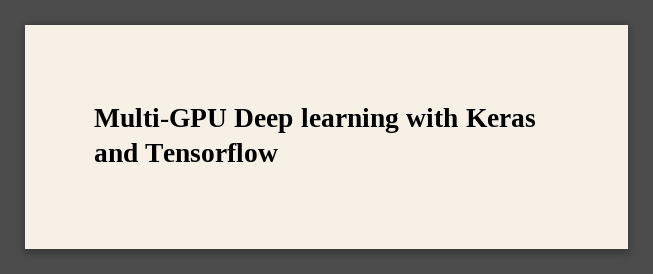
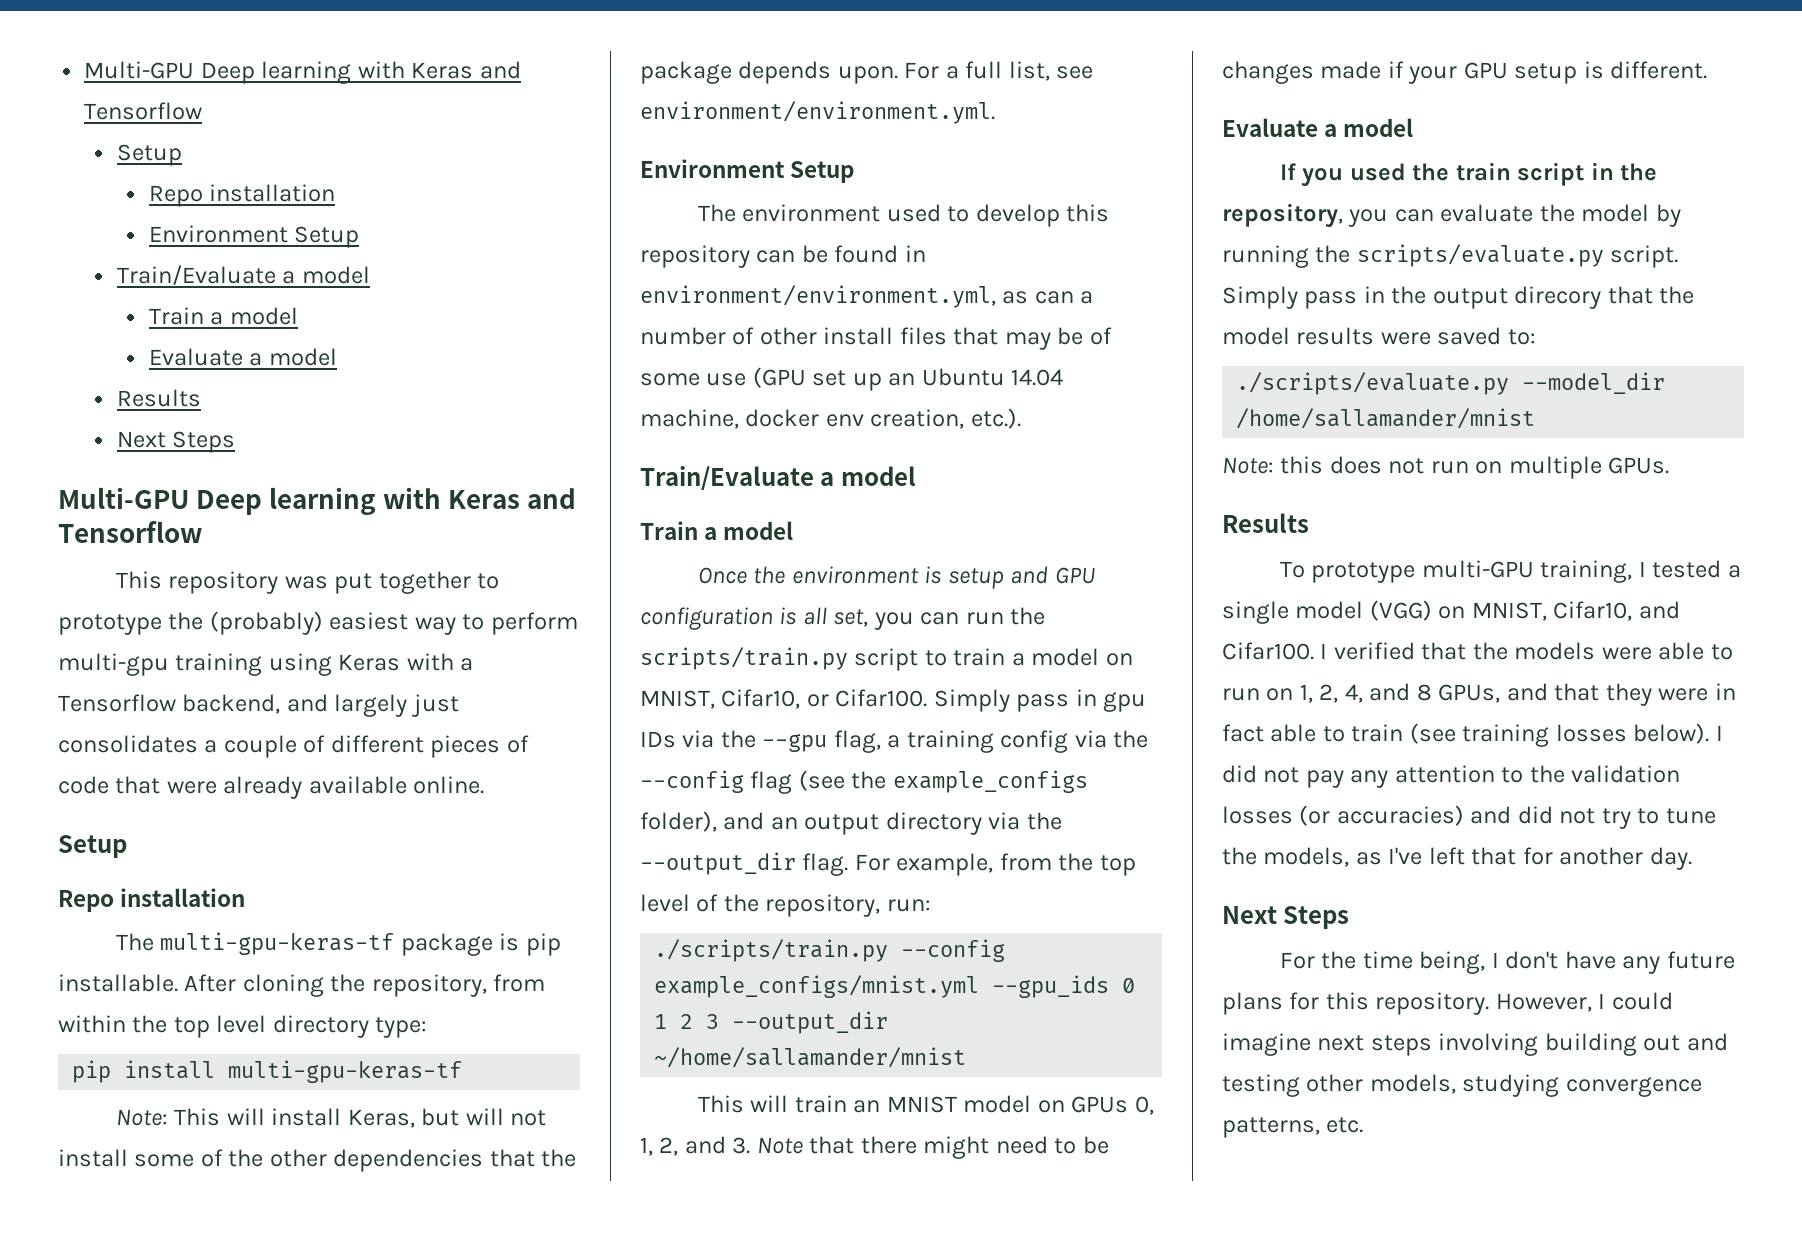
[94,108,536,133] [94,143,279,162] Multi-GPU Deep learning with Keras and Tensorflow -> [84,61,521,84] [84,102,203,120] [116,144,182,166] [148,184,336,207] [148,225,360,248] [116,265,370,285] [148,307,298,325] [148,348,337,366] [116,389,201,407] [116,431,236,453] [58,487,577,515] [58,521,202,543] [115,571,500,594] [58,611,578,635] [58,653,474,676] [58,694,459,717] [58,735,529,758] [58,776,485,799] [58,835,127,858] [58,888,246,912] [115,932,561,956] [58,974,546,997] [58,1015,428,1038] [72,1060,463,1083] [115,1108,547,1128] [58,1149,577,1172] [640,61,1094,84] [640,101,995,124] [640,159,855,183] [697,204,1110,227] [640,245,926,268] [640,285,1094,308] [640,327,1112,350] [640,367,1064,391] [640,408,1021,429] [640,466,916,490] [640,521,794,540] [697,566,1095,589] [640,607,1046,630] [640,647,1133,671] [640,689,1147,712] [640,730,1149,753] [640,770,1088,794] [640,811,1062,835] [640,852,1136,876] [640,894,931,917] [654,939,1006,962] [654,975,1136,998] [654,1011,889,1034] [654,1047,967,1068] [697,1095,1154,1115] [640,1136,1109,1159] [1222,61,1708,84] [1222,118,1414,137] [1279,162,1658,187] [1222,203,1681,228] [1222,244,1679,268] [1222,286,1695,309] [1222,327,1536,345] [1236,372,1666,395] [1236,408,1536,429] [1222,456,1670,479] [1222,513,1309,533] [1279,560,1741,583] [1222,600,1680,624] [1222,642,1733,660] [1222,683,1736,706] [1222,723,1723,747] [1222,765,1681,788] [1222,805,1716,829] [1222,847,1692,870] [1222,906,1350,929] [1279,951,1735,974] [1222,992,1673,1015] [1222,1033,1728,1056] [1222,1074,1702,1097] [1222,1117,1364,1138] Multi-GPU Deep learning with Keras and Tensorflow // Setup // Repo installation // Environment Setup // Train/Evaluate a model // Train a model // Evaluate a model // Results // Next Steps // Multi-GPU Deep learning with Keras and Tensorflow // This repository was put together to prototype the (probably) easiest way to perform multi-gpu training using Keras with a Tensorflow backend, and largely just consolidates a couple of different pieces of code that were already available online. // Setup // Repo installation // The multi-gpu-keras-tf package is pip installable. After cloning the repository, from within the top level directory type: // pip install multi-gpu-keras-tf // Note: This will install Keras, but will not install some of the other dependencies that the package depends upon. For a full list, see environment/environment.yml. // Environment Setup // The environment used to develop this repository can be found in environment/environment.yml, as can a number of other install files that may be of some use (GPU set up an Ubuntu 14.04 machine, docker env creation, etc.). // Train/Evaluate a model // Train a model // Once the environment is setup and GPU configuration is all set, you can run the scripts/train.py script to train a model on MNIST, Cifar10, or Cifar100. Simply pass in gpu IDs via the --gpu flag, a training config via the --config flag (see the example_configs folder), and an output directory via the --output_dir flag. For example, from the top level of the repository, run: // ./scripts/train.py --config example_configs/mnist.yml --gpu_ids 0 1 2 3 --output_dir ~/home/sallamander/mnist // This will train an MNIST model on GPUs 0, 1, 2, and 3. Note that there might need to be changes made if your GPU setup is different. // Evaluate a model // If you used the train script in the repository, you can evaluate the model by running the scripts/evaluate.py script. Simply pass in the output direcory that the model results were saved to: // ./scripts/evaluate.py --model_dir /home/sallamander/mnist // Note: this does not run on multiple GPUs. // Results // To prototype multi-GPU training, I tested a single model (VGG) on MNIST, Cifar10, and Cifar100. I verified that the models were able to run on 1, 2, 4, and 8 GPUs, and that they were in fact able to train (see training losses below). I did not pay any attention to the validation losses (or accuracies) and did not try to tune the models, as I've left that for another day. // Next Steps // For the time being, I don't have any future plans for this repository. However, I could imagine next steps involving building out and testing other models, studying convergence patterns, etc.

